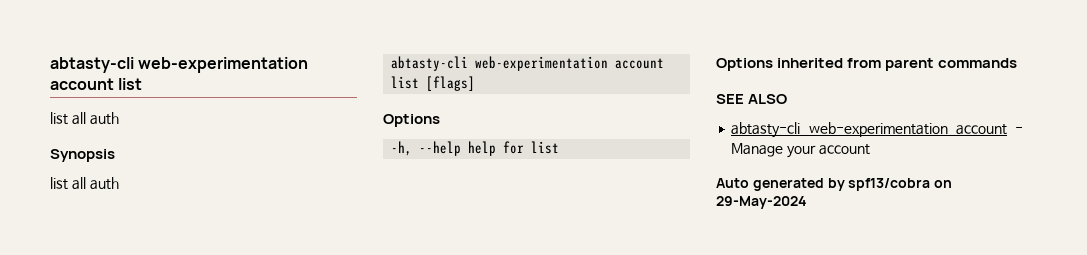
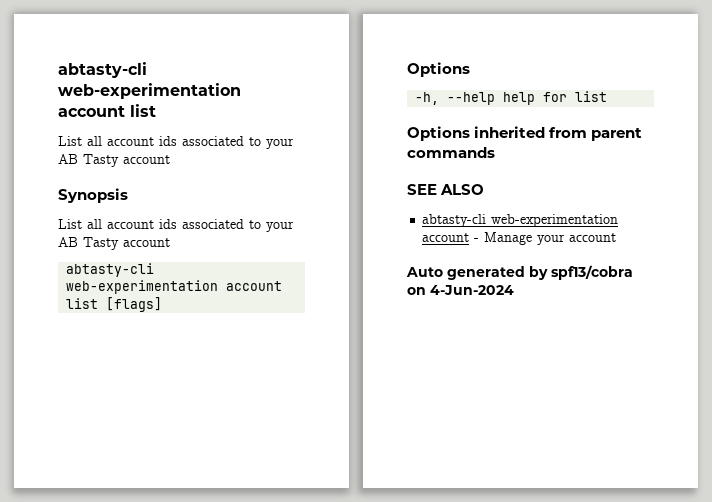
[50,112,119,125] [50,149,115,162] [50,177,119,190] list all auth // Synopsis // list all auth -> [58,136,294,149] [58,154,170,167] [58,188,128,203] [58,219,294,232] [58,237,170,250] List all account ids associated to your AB Tasty account // Synopsis // List all account ids associated to your AB Tasty account
[716,196,807,209] 29-May-2024 -> [430,285,514,295] 4-Jun-2024

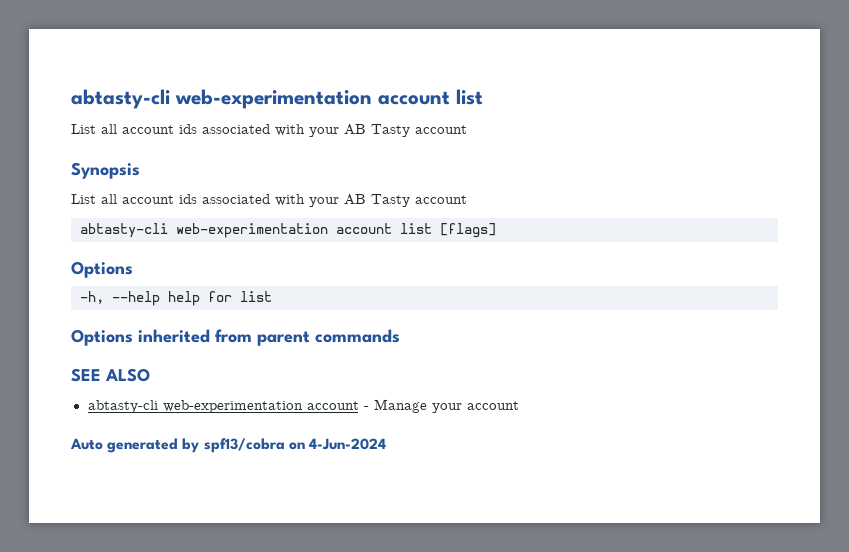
[249,137,261,146] to -> [275,124,305,136] with
[249,220,261,229] to -> [275,194,305,206] with

